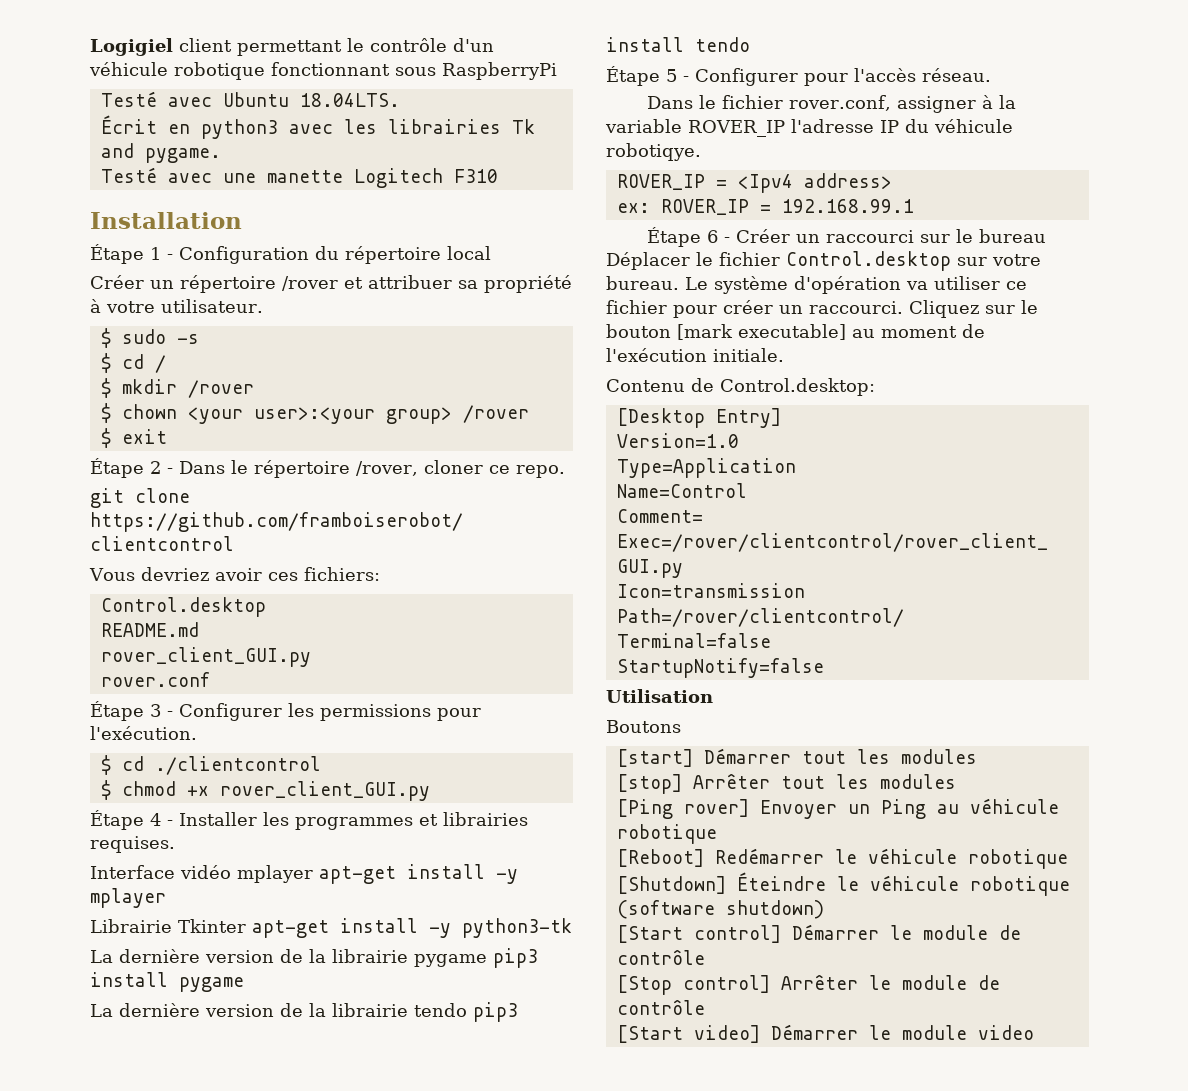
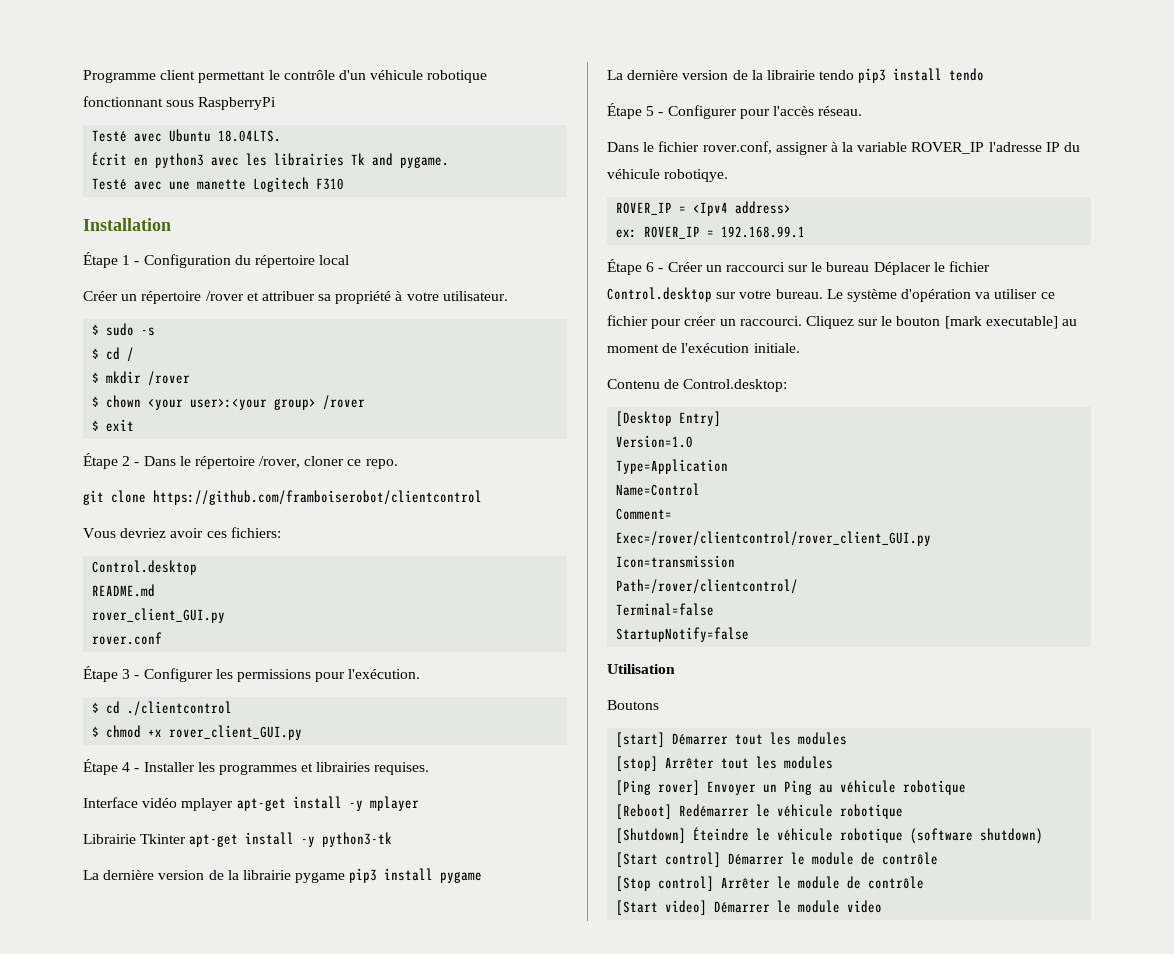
[90,38,173,56] Logigiel -> [83,70,156,83] Programme

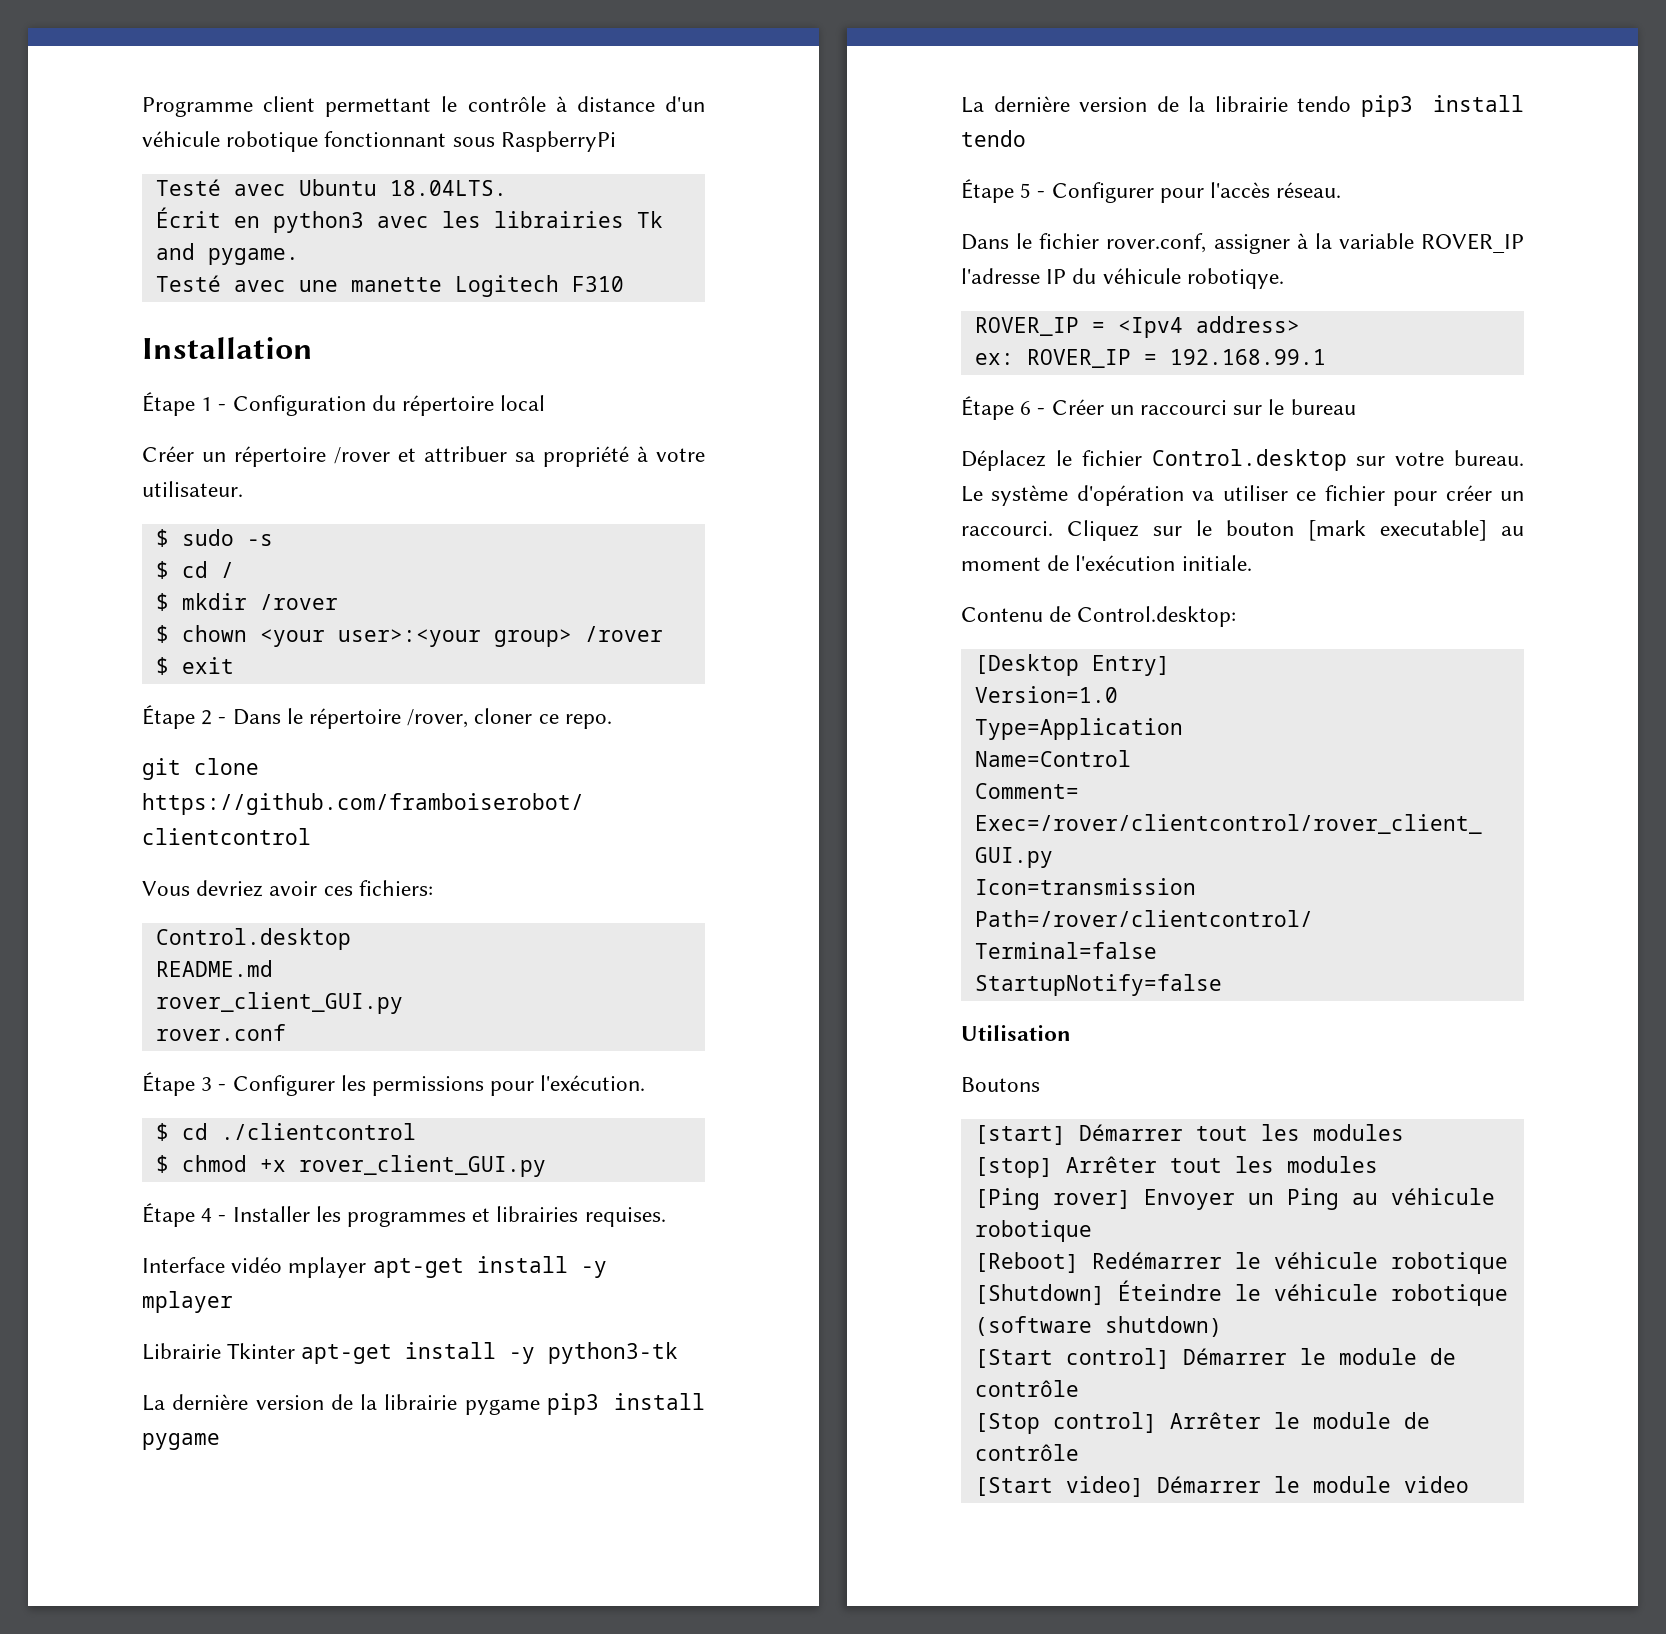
(335, 75) none -> [555,96,655,112] à distance
[873,262,931,275] Déplacer -> [961,450,1046,471] // Déplacez

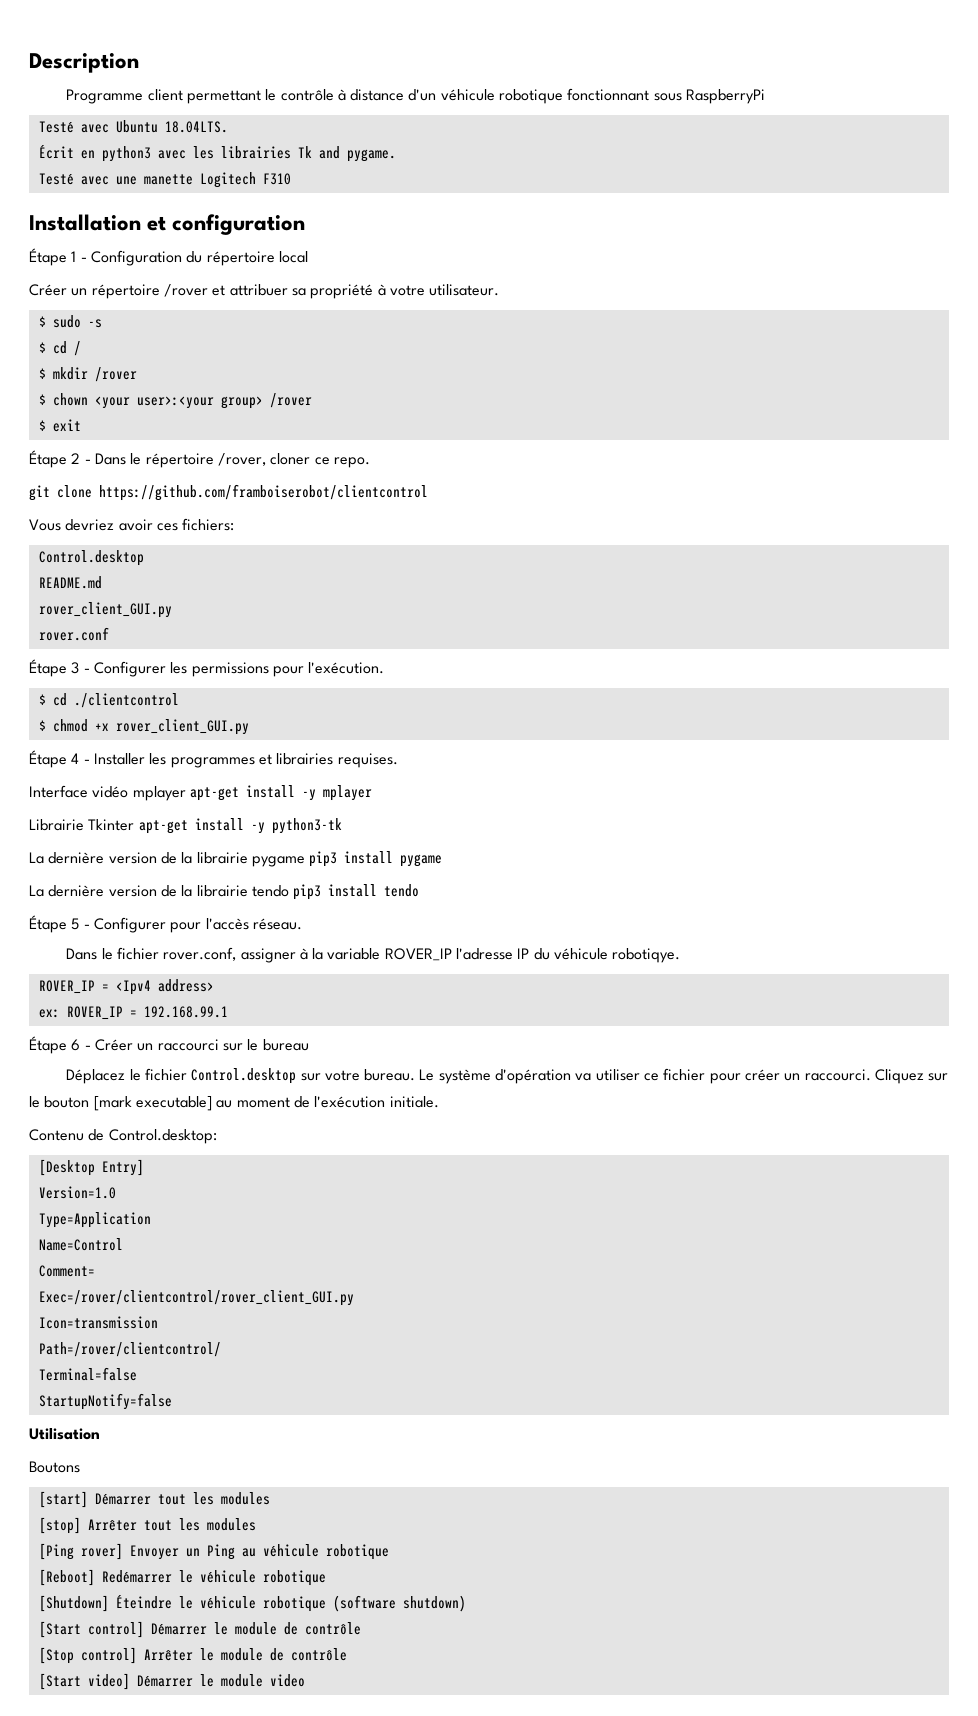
(142, 107) none -> [29,53,139,73] Description //
(313, 348) none -> [147,214,306,235] et configuration

